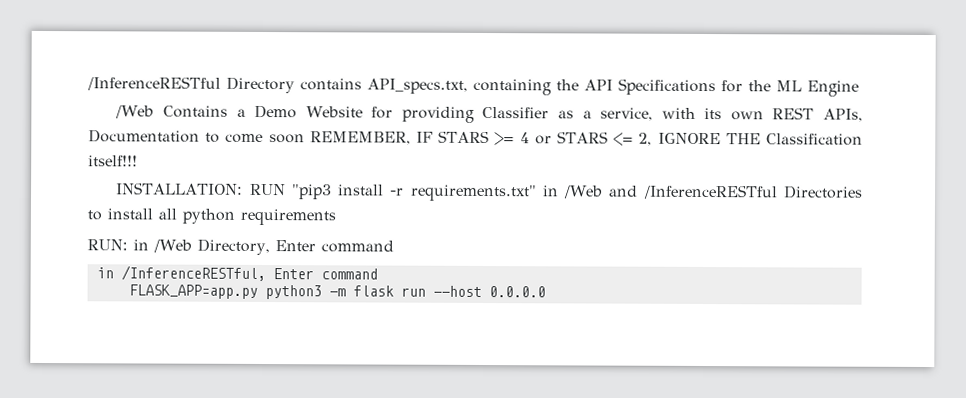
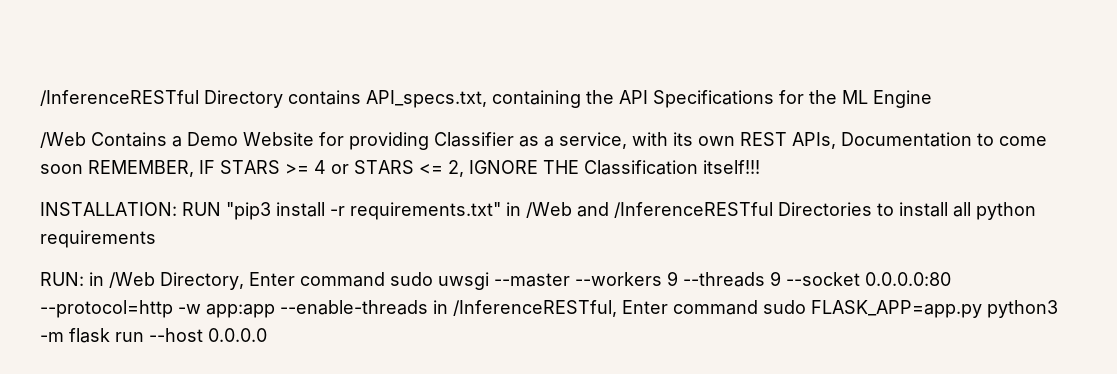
(394, 246) // -> [390,271,951,290] [40,300,428,318] sudo uwsgi --master --workers 9 --threads 9 --socket 0.0.0.0:80 --protocol=http -w app:app --enable-threads
(378, 274) // -> [763,300,806,314] sudo

